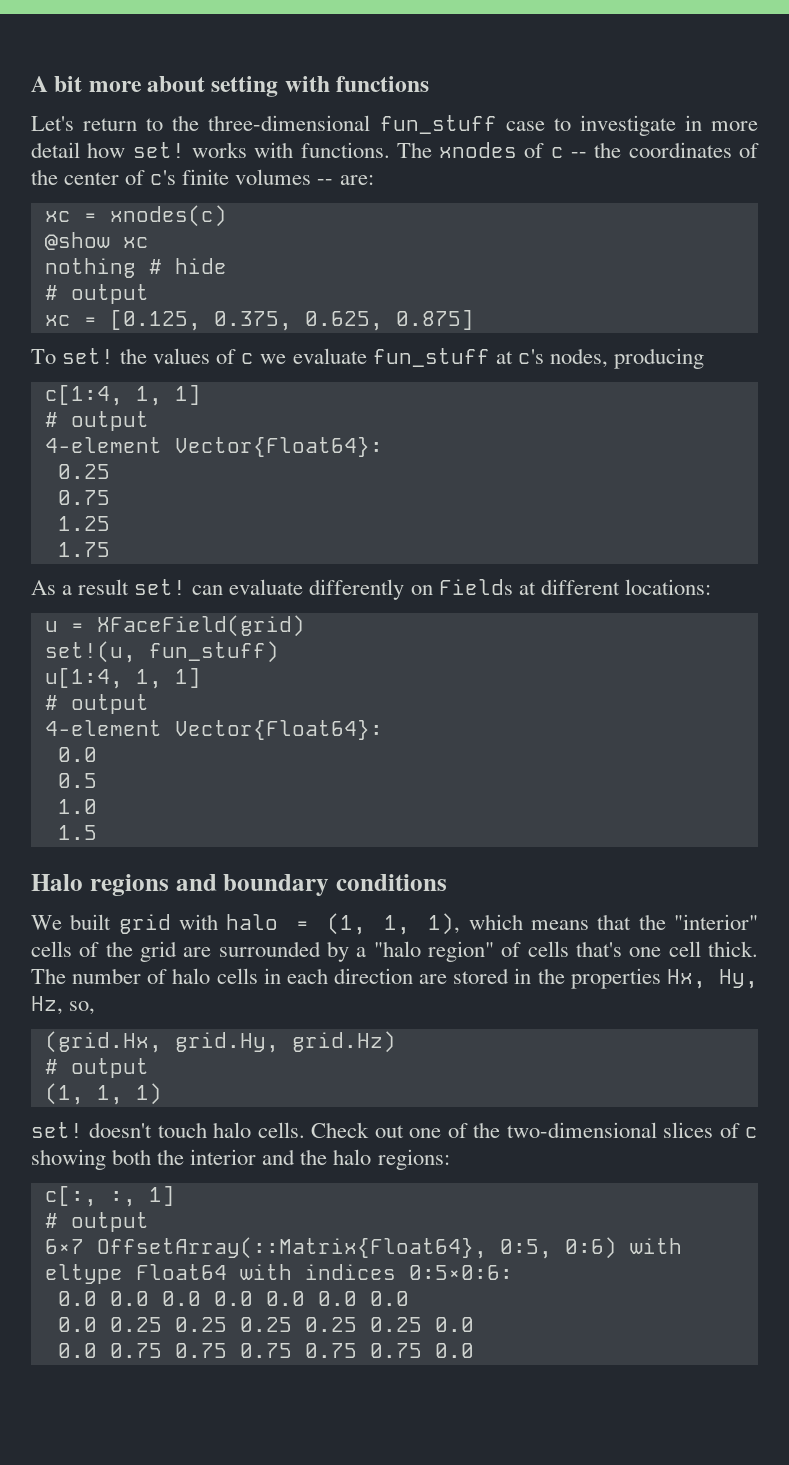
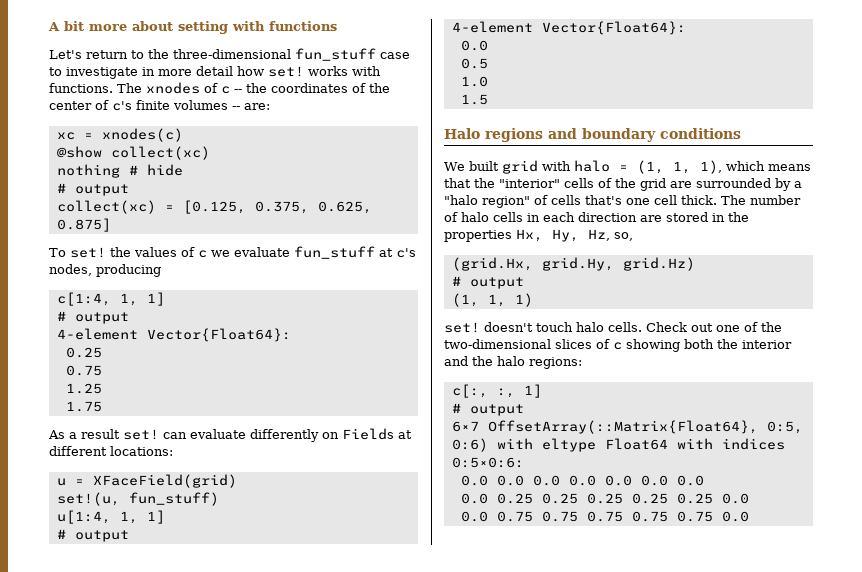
[122,237,149,248] xc -> [110,146,210,160] collect(xc)
[44,315,71,326] xc -> [56,200,156,214] collect(xc)

